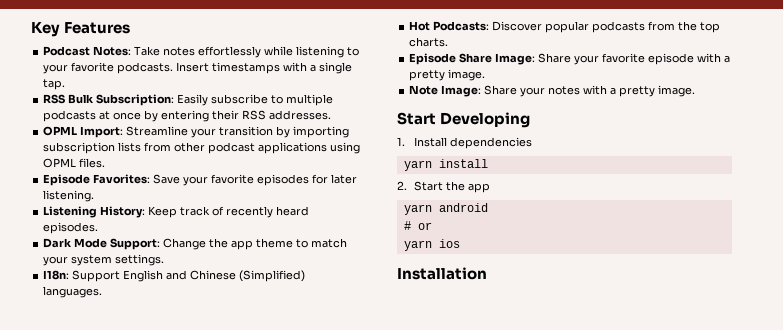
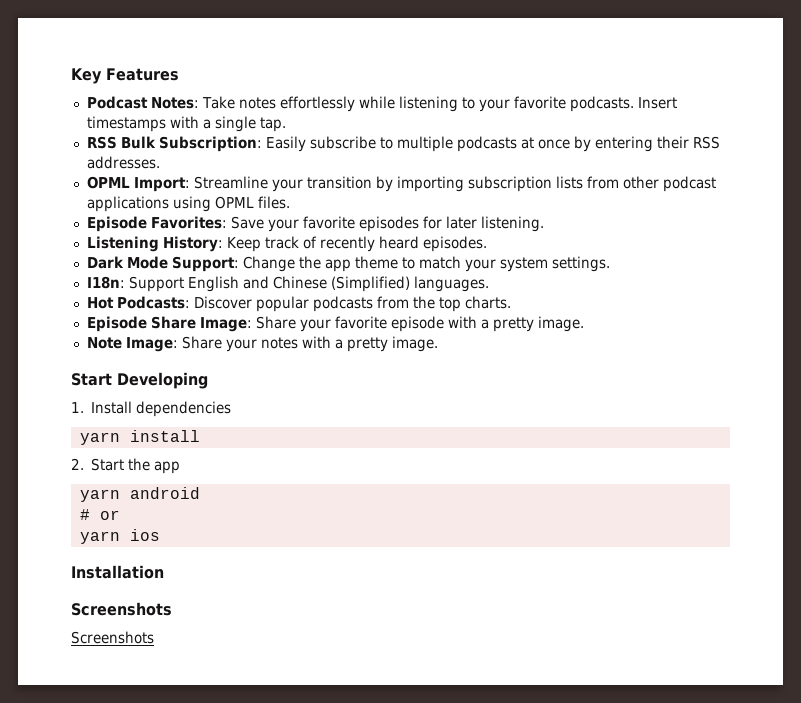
(487, 273) none -> [71,602,172,616] [71,631,154,644] // Screenshots // Screenshots

